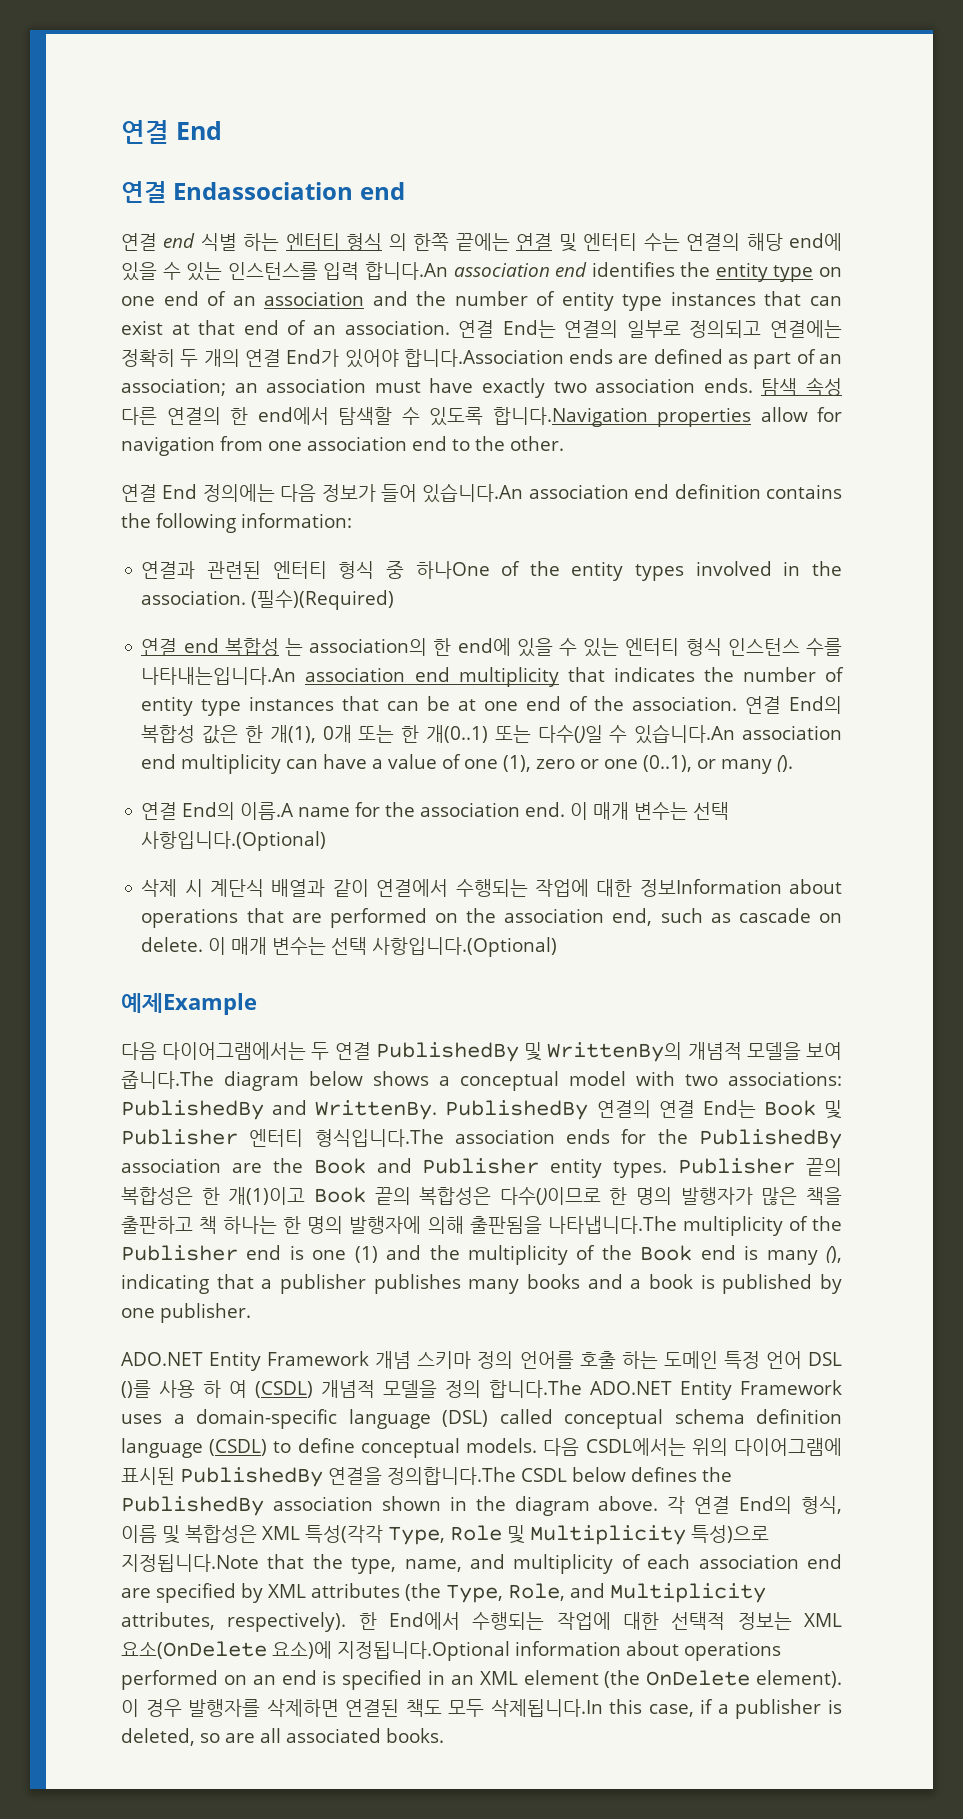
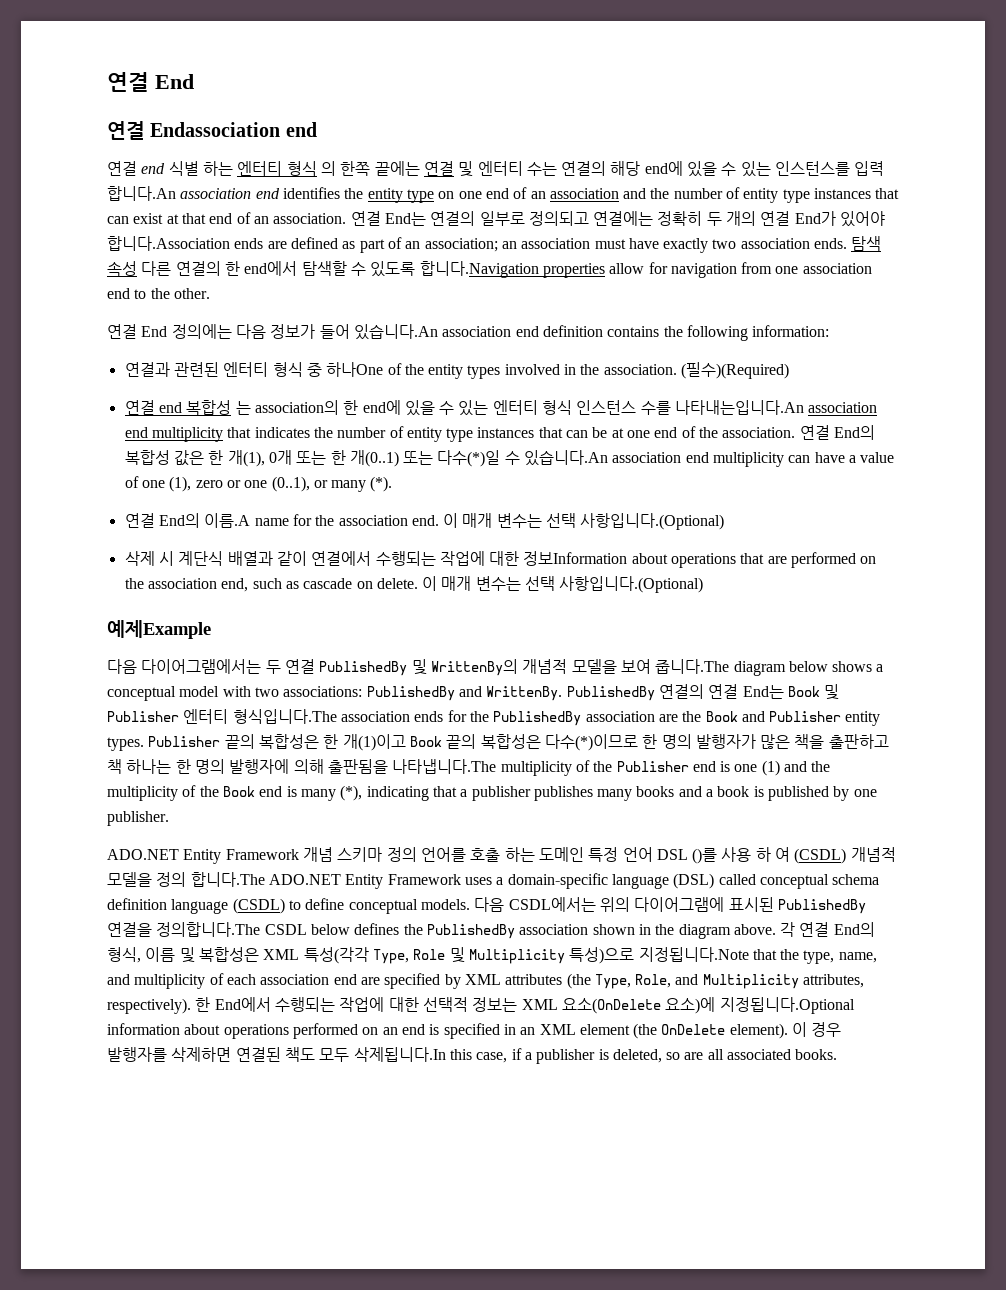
[537,725,603,743] 다수()일 -> [437,450,501,467] 다수(*)일
[777,755,794,772] (). -> [370,476,393,492] (*).
[499,1187,601,1205] 다수()이므로 -> [544,734,638,751] 다수(*)이므로
[826,1246,843,1263] (), -> [340,785,363,801] (*),

